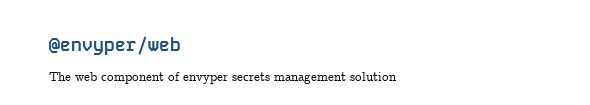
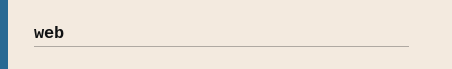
[49,36,181,55] [49,72,397,84] @envyper/web // The web component of envyper secrets management solution -> [34,26,64,38] web

